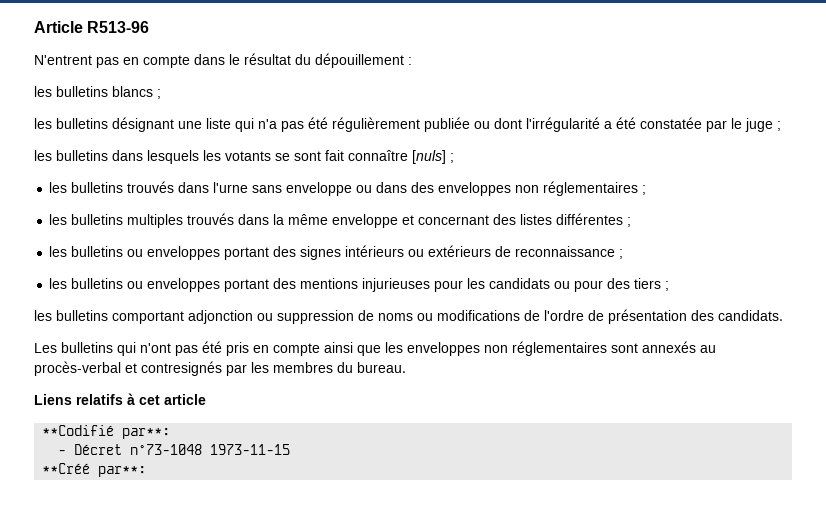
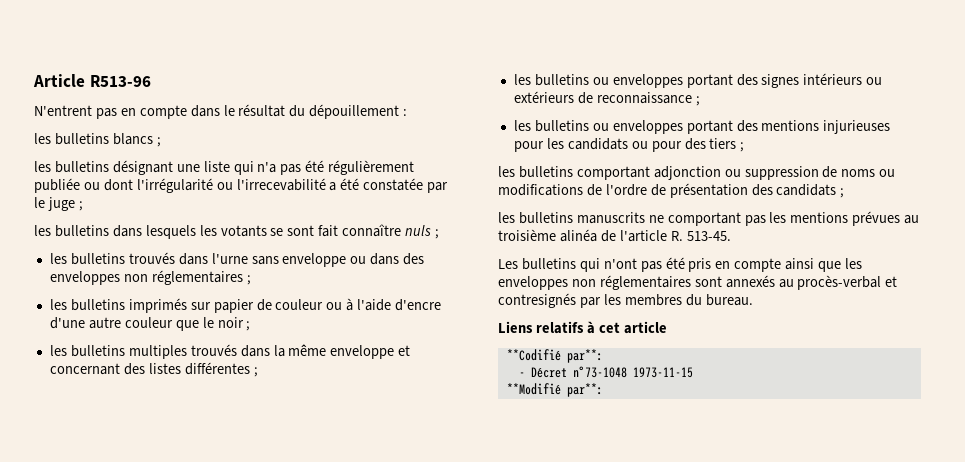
(600, 124) none -> [216,178,326,191] ou l'irrecevabilité
[412,150,446,164] [nuls] -> [405,225,432,236] nuls
(647, 190) none -> [49,298,442,313] [49,317,251,331] // les bulletins imprimés sur papier de couleur ou à l'aide d'encre d'une autre couleur que le noir ;
[718,310,783,321] candidats. -> [776,184,845,198] [498,211,920,226] [498,229,731,242] candidats ; // les bulletins manuscrits ne comportant pas les mentions prévues au troisième alinéa de l'article R. 513-45.
[42,463,91,474] **Créé -> [506,383,561,395] **Modifié

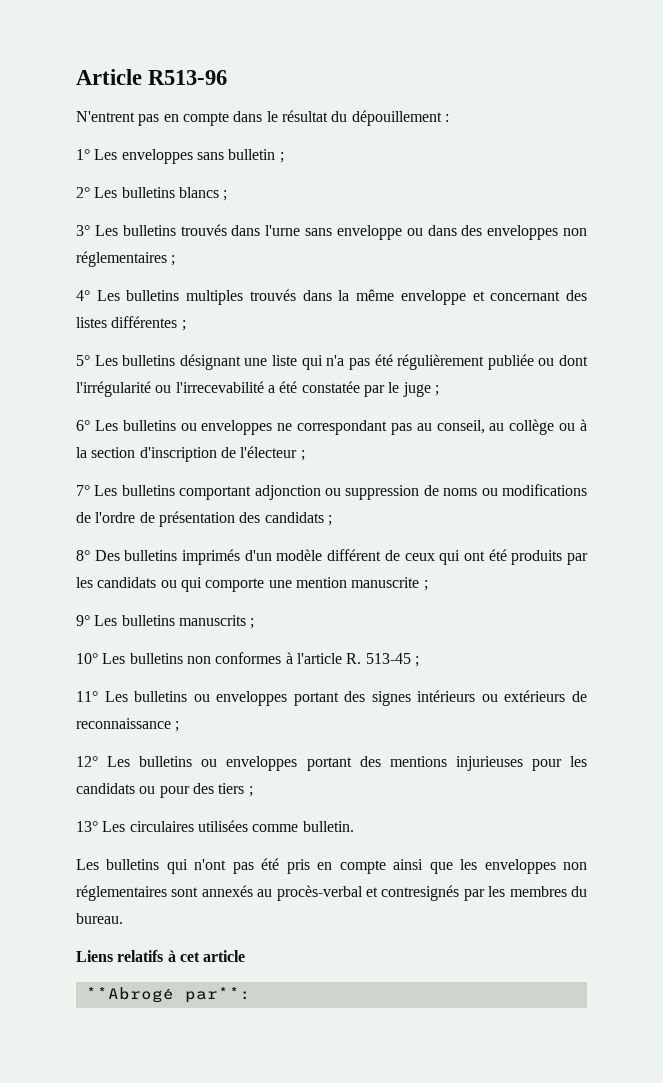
[34,133,161,147] [34,161,51,172] les bulletins blancs ; // les -> [76,149,284,164] [76,187,228,201] [76,224,587,240] [76,251,176,267] [76,289,588,305] [76,316,186,331] [76,355,118,366] 1° Les enveloppes sans bulletin ; // 2° Les bulletins blancs ; // 3° Les bulletins trouvés dans l'urne sans enveloppe ou dans des enveloppes non réglementaires ; // 4° Les bulletins multiples trouvés dans la même enveloppe et concernant des listes différentes ; // 5° Les
[34,224,440,239] [49,252,425,267] [49,270,251,285] [49,298,442,313] [49,317,251,331] [49,344,411,359] [49,362,258,377] [513,73,883,88] [513,91,700,106] [513,120,891,134] [513,138,745,152] [498,166,515,177] les bulletins dans lesquels les votants se sont fait connaître nuls ; // les bulletins trouvés dans l'urne sans enveloppe ou dans des enveloppes non réglementaires ; // les bulletins imprimés sur papier de couleur ou à l'aide d'encre d'une autre couleur que le noir ; // les bulletins multiples trouvés dans la même enveloppe et concernant des listes différentes ; // les bulletins ou enveloppes portant des signes intérieurs ou extérieurs de reconnaissance ; // les bulletins ou enveloppes portant des mentions injurieuses pour les candidats ou pour des tiers ; // les -> [76,419,588,435] [76,446,305,462] [76,485,118,496] 6° Les bulletins ou enveloppes ne correspondant pas au conseil, au collège ou à la section d'inscription de l'électeur ; // 7° Les
[498,211,920,226] [498,229,731,242] les bulletins manuscrits ne comportant pas les mentions prévues au troisième alinéa de l'article R. 513-45. -> [76,549,588,565] [76,577,428,592] [76,615,255,629] [76,652,419,667] [76,690,588,706] [76,718,180,732] [76,756,588,771] [76,783,253,798] [76,820,354,832] 8° Des bulletins imprimés d'un modèle différent de ceux qui ont été produits par les candidats ou qui comporte une mention manuscrite ; // 9° Les bulletins manuscrits ; // 10° Les bulletins non conformes à l'article R. 513-45 ; // 11° Les bulletins ou enveloppes portant des signes intérieurs ou extérieurs de reconnaissance ; // 12° Les bulletins ou enveloppes portant des mentions injurieuses pour les candidats ou pour des tiers ; // 13° Les circulaires utilisées comme bulletin.
[506,349,603,363] [518,366,693,378] [506,383,603,397] **Codifié par**: // - Décret n°73-1048 1973-11-15 // **Modifié par**: -> [85,987,251,1003] **Abrogé par**:

